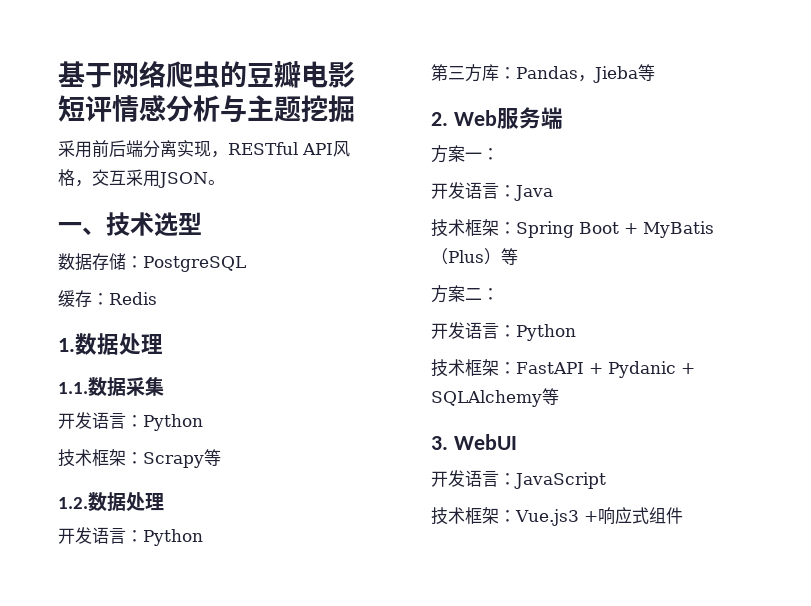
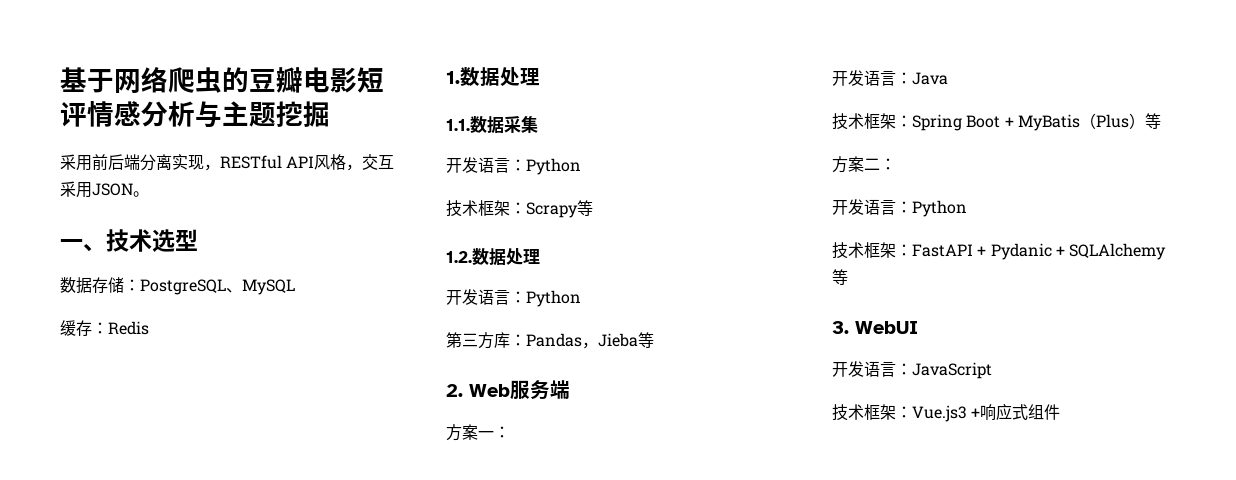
(246, 264) none -> [226,279,295,295] 、MySQL

